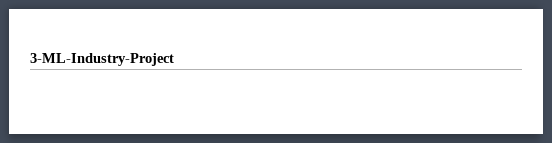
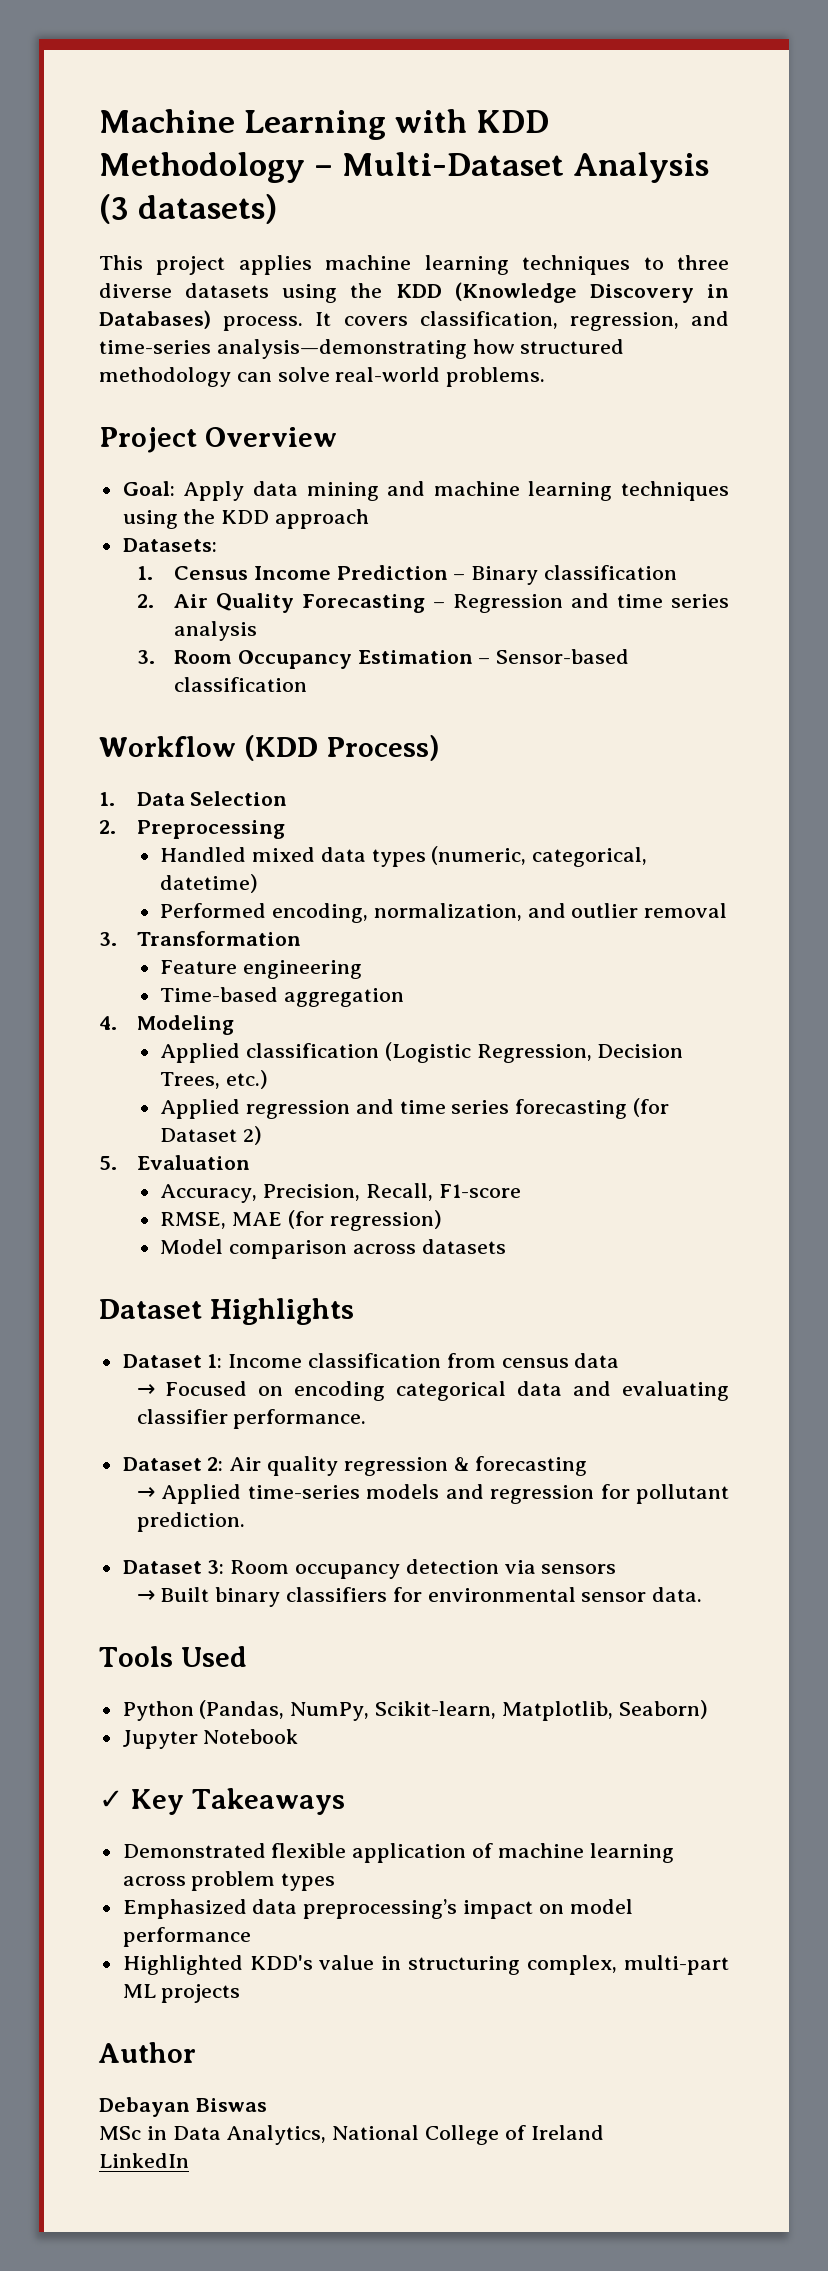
[30,53,174,66] 3-ML-Industry-Project -> [99,109,550,140] [99,152,710,183] [99,194,278,224] [99,255,729,275] [99,282,729,303] [99,310,729,331] [99,339,625,359] [99,367,546,387] [99,427,337,453] [122,481,729,501] [122,509,370,529] [122,538,217,552] [136,565,678,585] [136,593,729,613] [173,621,257,641] [136,649,630,669] [173,677,307,692] [99,735,440,761] [99,791,288,806] [99,820,285,839] [160,846,648,867] [160,874,259,893] [160,903,728,923] [99,931,302,946] [160,960,362,979] [160,987,404,1007] [99,1015,234,1035] [160,1042,684,1063] [160,1070,268,1089] [160,1098,669,1119] [160,1126,262,1145] [99,1155,250,1170] [160,1183,521,1203] [160,1210,442,1231] [160,1239,506,1259] [99,1298,354,1325] [122,1353,620,1368] [136,1381,730,1401] [136,1409,367,1429] [122,1456,588,1476] [136,1484,729,1504] [136,1512,245,1532] [122,1559,617,1579] [136,1587,703,1607] [99,1646,247,1667] [122,1700,708,1721] [122,1729,299,1749] [99,1788,345,1815] [122,1843,674,1863] [122,1871,336,1891] [122,1899,633,1919] [122,1927,251,1947] [122,1955,729,1975] [122,1984,241,2003] [98,2042,196,2063] [99,2097,267,2117] [99,2125,604,2145] [99,2153,189,2168] Machine Learning with KDD Methodology – Multi-Dataset Analysis (3 datasets) // This project applies machine learning techniques to three diverse datasets using the KDD (Knowledge Discovery in Databases) process. It covers classification, regression, and time-series analysis—demonstrating how structured methodology can solve real-world problems. // Project Overview // Goal: Apply data mining and machine learning techniques using the KDD approach // Datasets: // 1. Census Income Prediction – Binary classification // 2. Air Quality Forecasting – Regression and time series analysis // 3. Room Occupancy Estimation – Sensor-based classification // Workflow (KDD Process) // 1. Data Selection // 2. Preprocessing // Handled mixed data types (numeric, categorical, datetime) // Performed encoding, normalization, and outlier removal // 3. Transformation // Feature engineering // Time-based aggregation // 4. Modeling // Applied classification (Logistic Regression, Decision Trees, etc.) // Applied regression and time series forecasting (for Dataset 2) // 5. Evaluation // Accuracy, Precision, Recall, F1-score // RMSE, MAE (for regression) // Model comparison across datasets // Dataset Highlights // Dataset 1: Income classification from census data // → Focused on encoding categorical data and evaluating classifier performance. // Dataset 2: Air quality regression & forecasting // → Applied time-series models and regression for pollutant prediction. // Dataset 3: Room occupancy detection via sensors // → Built binary classifiers for environmental sensor data. // Tools Used // Python (Pandas, NumPy, Scikit-learn, Matplotlib, Seaborn) // Jupyter Notebook // ✓ Key Takeaways // Demonstrated flexible application of machine learning across problem types // Emphasized data preprocessing’s impact on model performance // Highlighted KDD's value in structuring complex, multi-part ML projects // Author // Debayan Biswas // MSc in Data Analytics, National College of Ireland // LinkedIn

